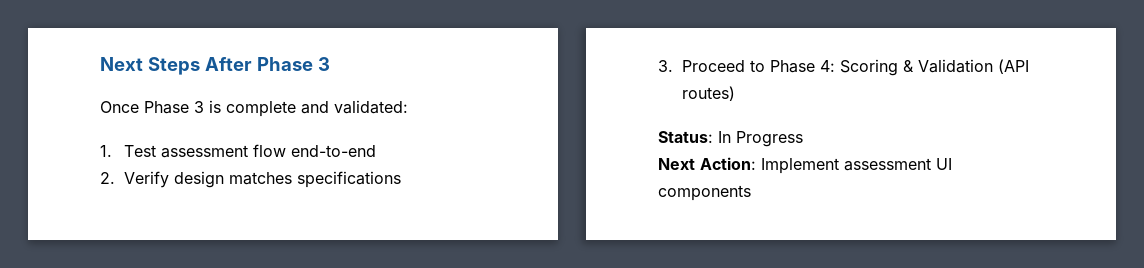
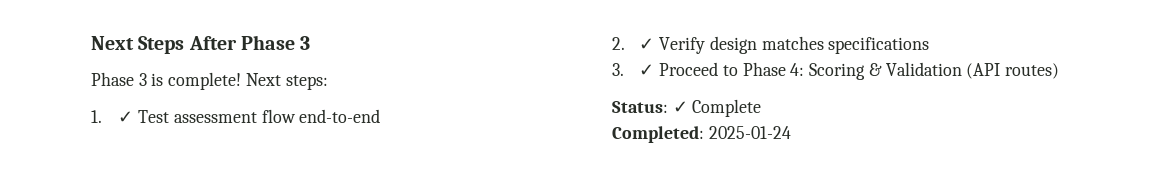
[100,101,139,113] Once -> (311, 43) none
[226,100,408,117] complete and validated: -> [168,72,328,90] complete! Next steps:
(112, 151) none -> [118,111,134,123] ✓
(115, 178) none -> [639,38,655,50] ✓
(673, 66) none -> [639,64,655,76] ✓
[718,131,803,147] [658,157,952,174] [658,185,751,201] In Progress // Next Action: Implement assessment UI components -> [672,99,762,117] [612,126,791,143] ✓ Complete // Completed: 2025-01-24

